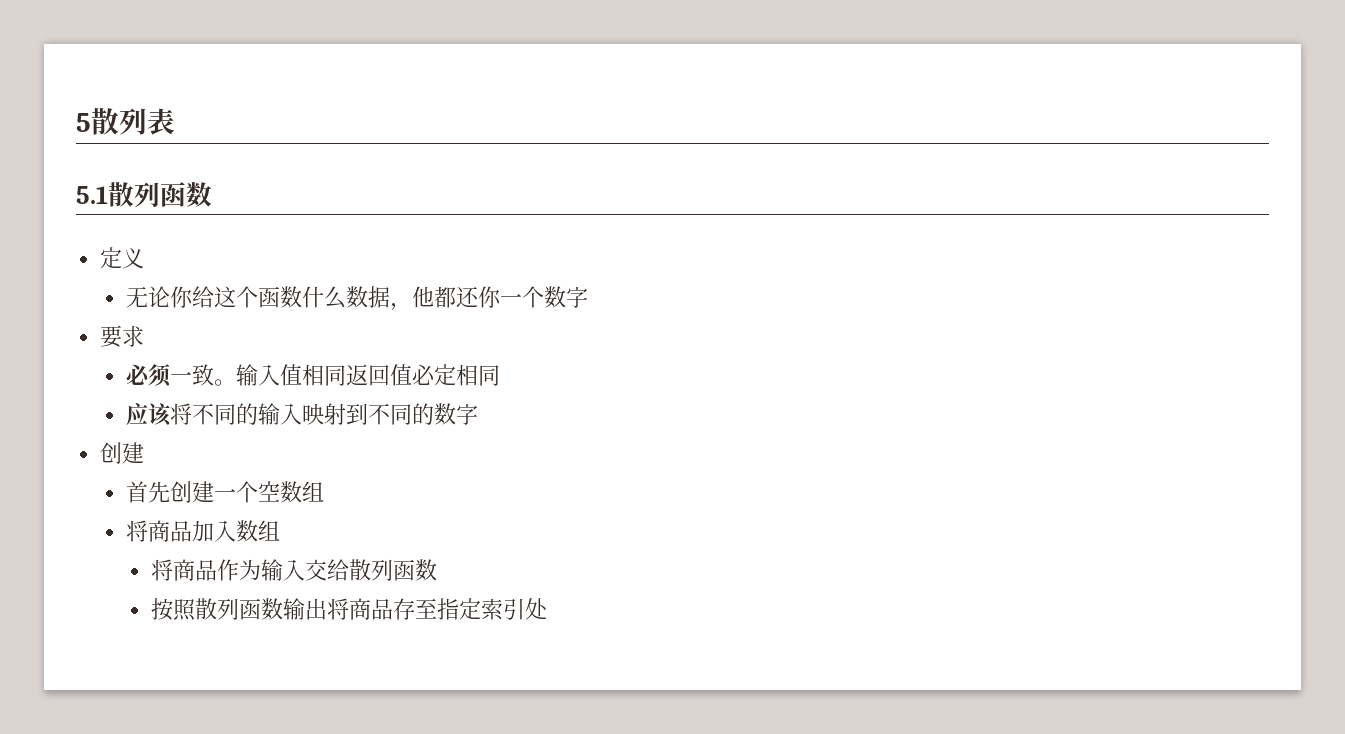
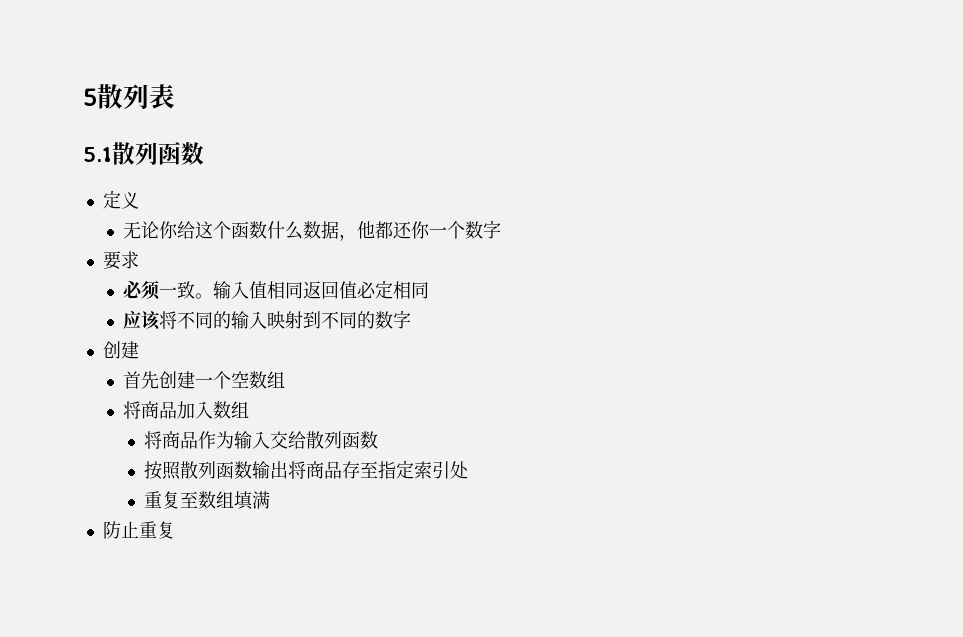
(548, 609) none -> [143,491,270,510] [102,521,175,539] // 重复至数组填满 // 防止重复

